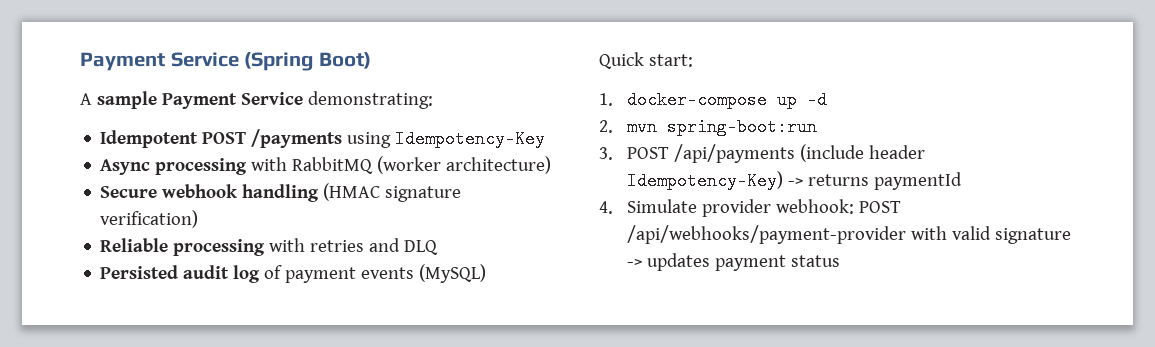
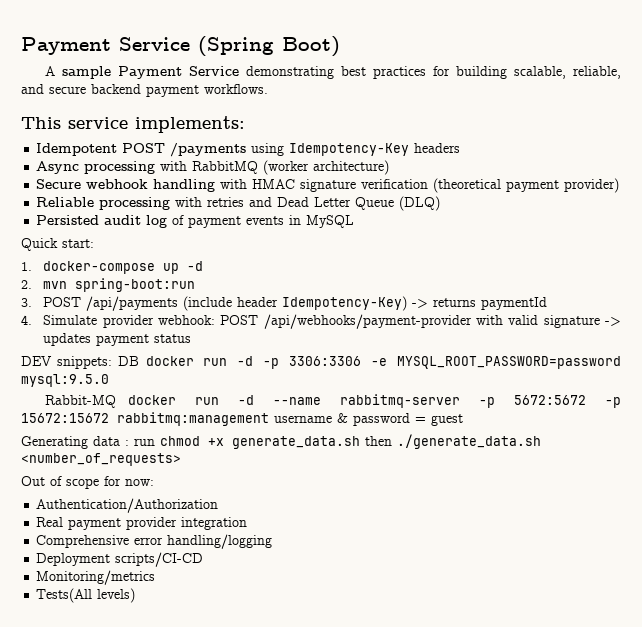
[307,91,433,109] demonstrating: -> [246,66,622,79] [21,84,268,97] [21,116,245,133] demonstrating best practices for building scalable, reliable, and secure backend payment workflows. // This service implements:
(546, 139) none -> [414,143,461,153] headers
[323,183,462,202] [100,210,199,228] (HMAC signature verification) -> [220,178,620,193] with HMAC signature verification (theoretical payment provider)
[404,240,439,255] DLQ -> [277,196,441,211] Dead Letter Queue (DLQ)
[419,264,487,283] (MySQL) -> [289,215,355,228] in MySQL
(840, 261) none -> [21,356,621,369] [21,374,109,387] [45,394,621,408] [21,412,463,426] [21,434,541,449] [21,453,181,466] [21,476,154,489] [36,498,219,513] [36,517,248,530] [36,534,273,549] [36,552,204,567] [36,570,156,585] [36,588,136,603] // DEV snippets: DB docker run -d -p 3306:3306 -e MYSQL_ROOT_PASSWORD=password mysql:9.5.0 // Rabbit-MQ docker run -d --name rabbitmq-server -p 5672:5672 -p 15672:15672 rabbitmq:management username & password = guest // Generating data : run chmod +x generate_data.sh then ./generate_data.sh <number_of_requests> // Out of scope for now: // Authentication/Authorization // Real payment provider integration // Comprehensive error handling/logging // Deployment scripts/CI-CD // Monitoring/metrics // Tests(All levels)

